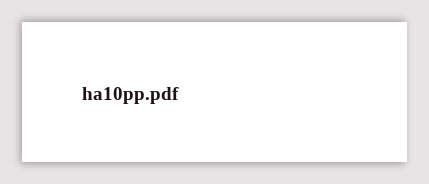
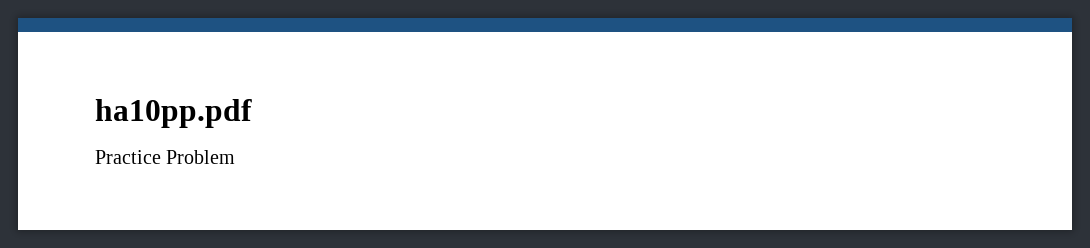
(179, 95) none -> [95,150,236,164] // Practice Problem

